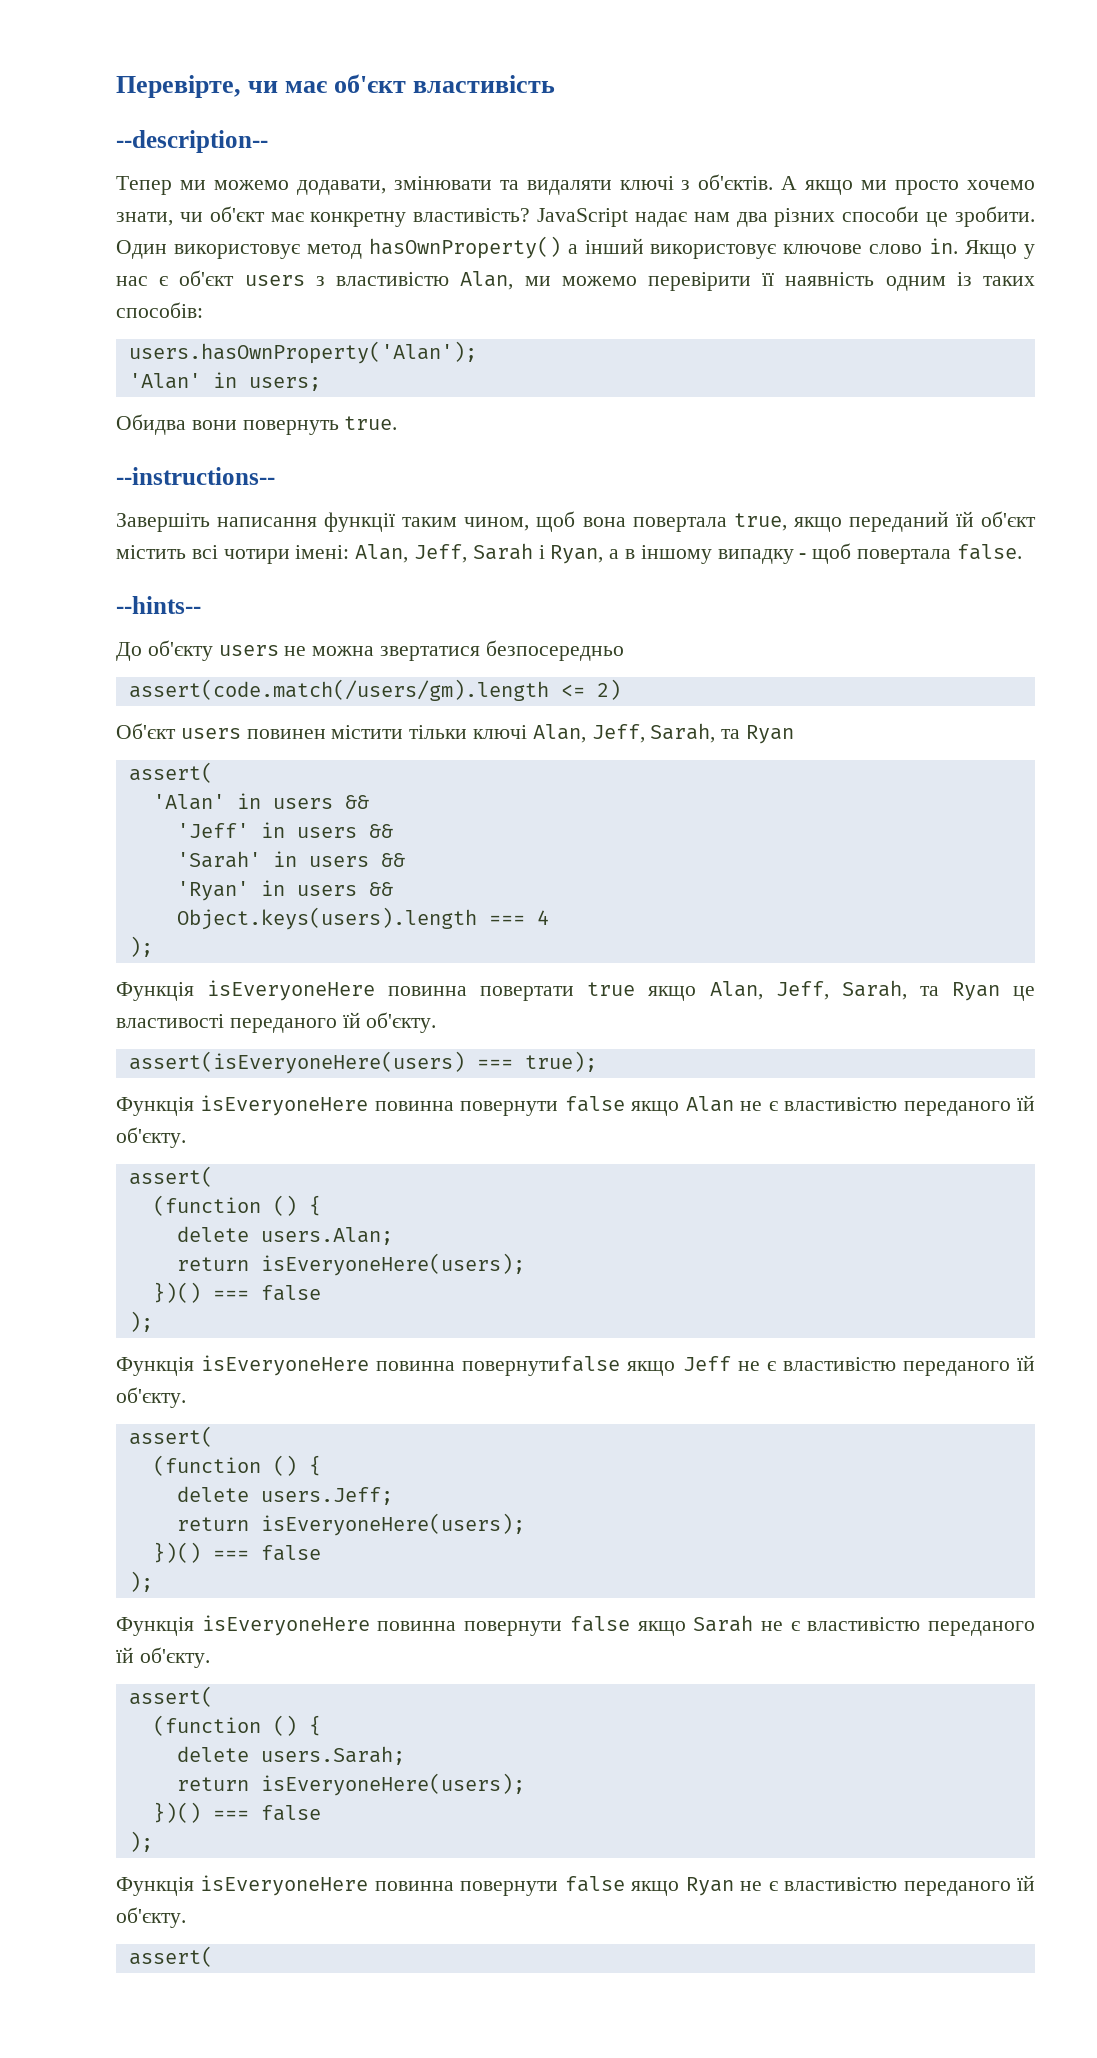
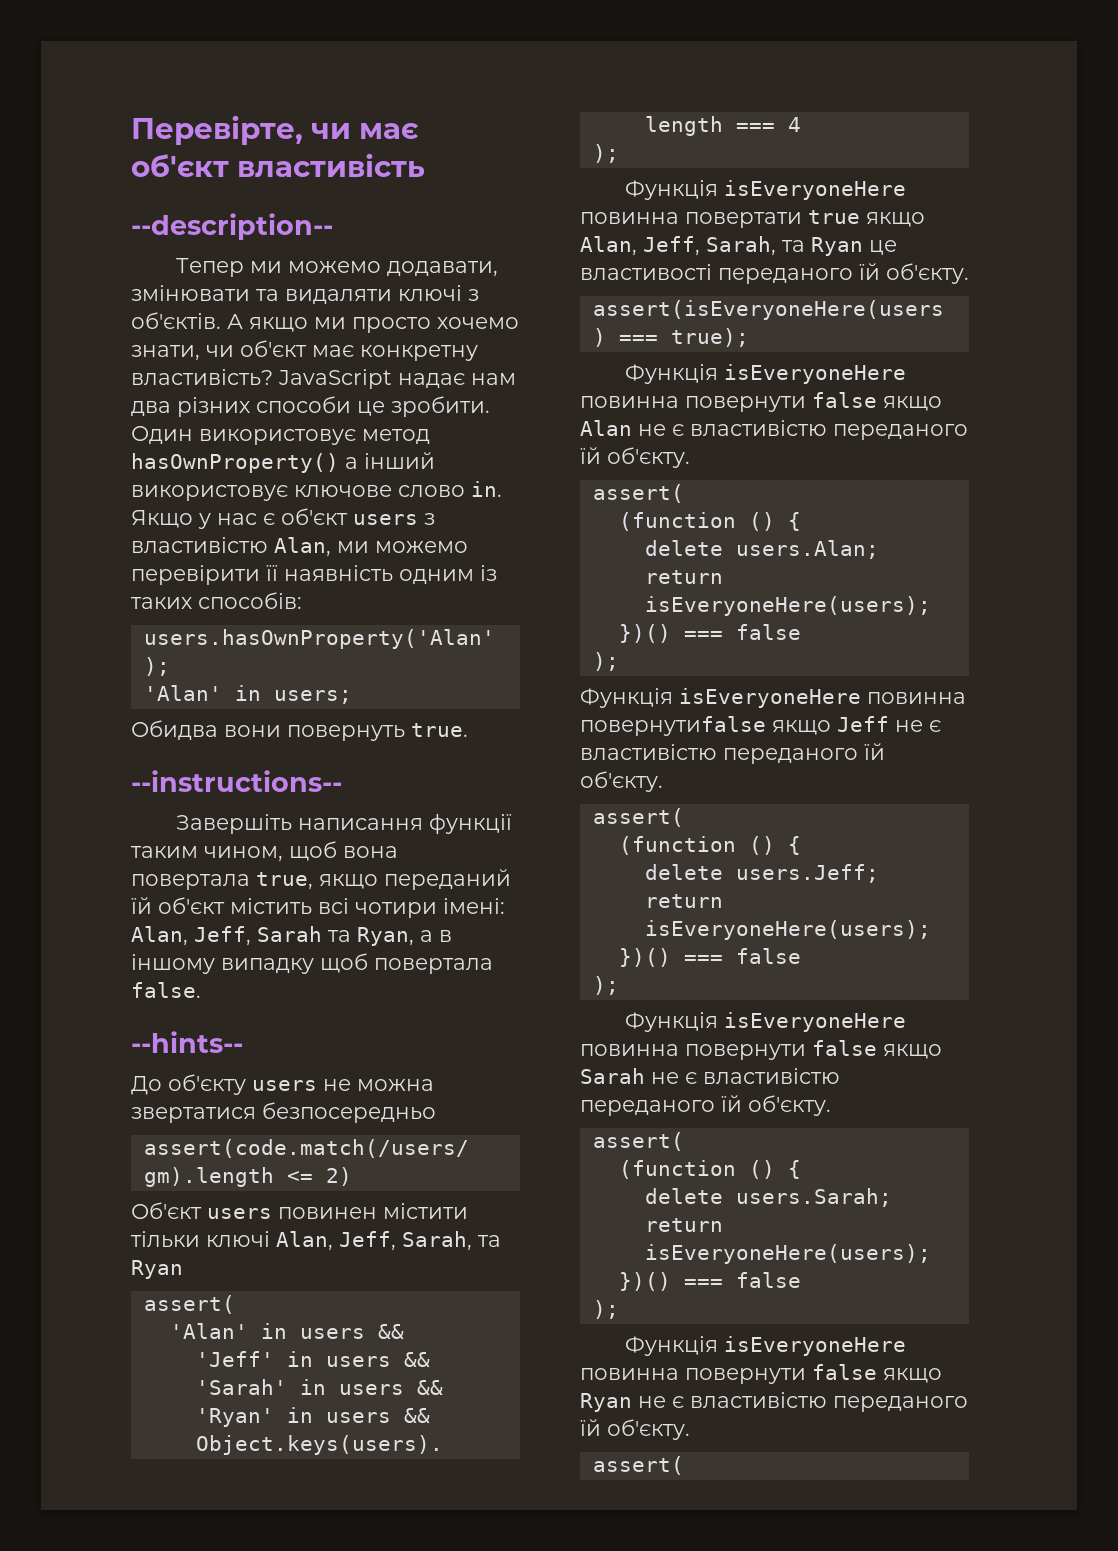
[538,545,545,559] і -> [328,930,351,942] та
[799,553,807,559] - -> (314, 966) none

